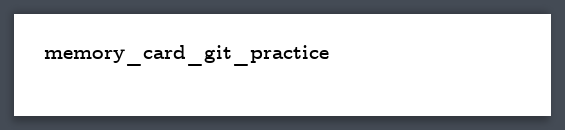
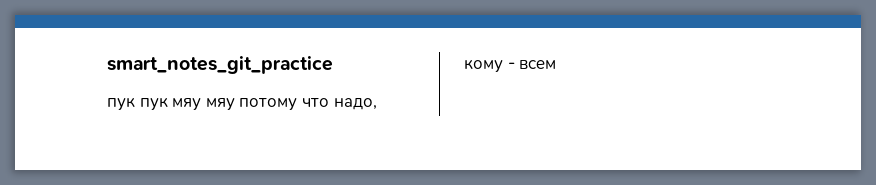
[44,45,329,66] memory_card_git_practice -> [107,56,333,74] [107,97,377,111] [464,59,557,73] smart_notes_git_practice // пук пук мяу мяу потому что надо, кому - всем

